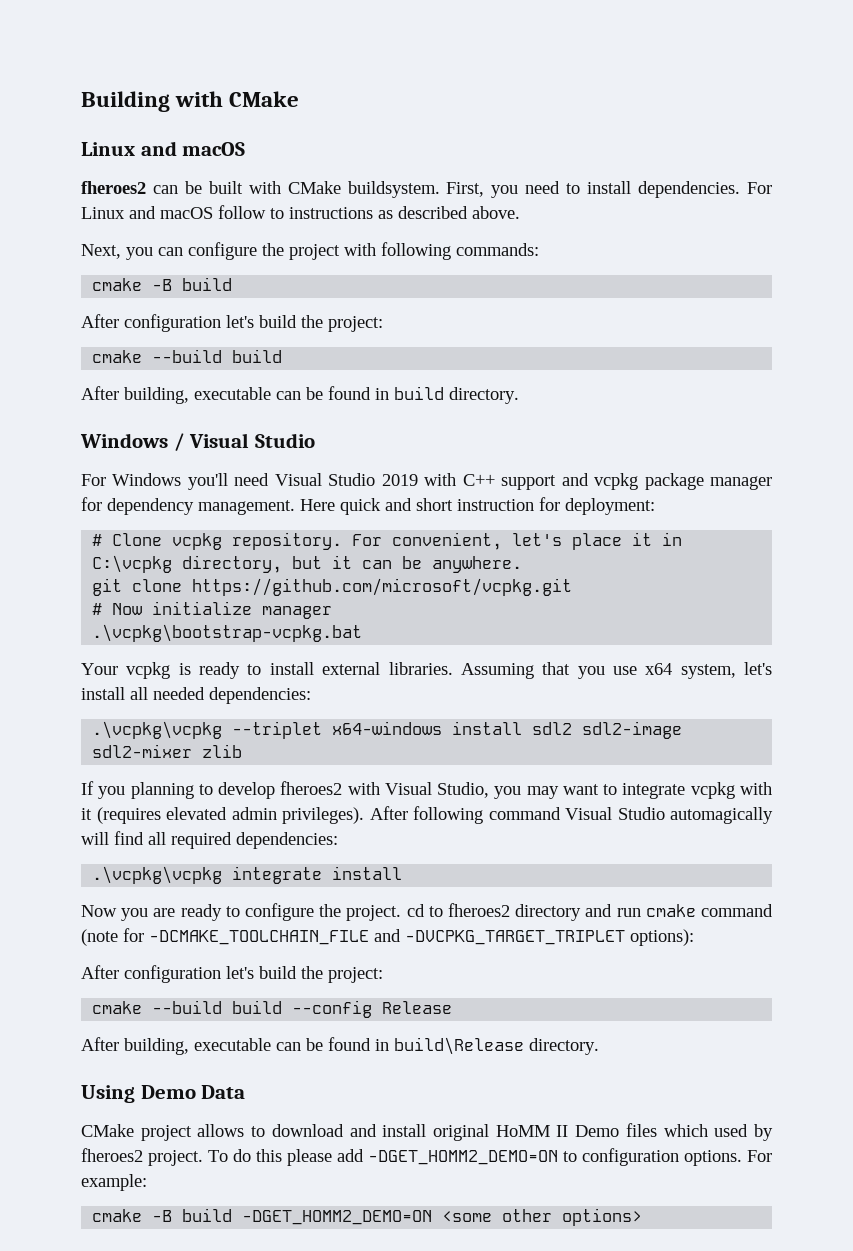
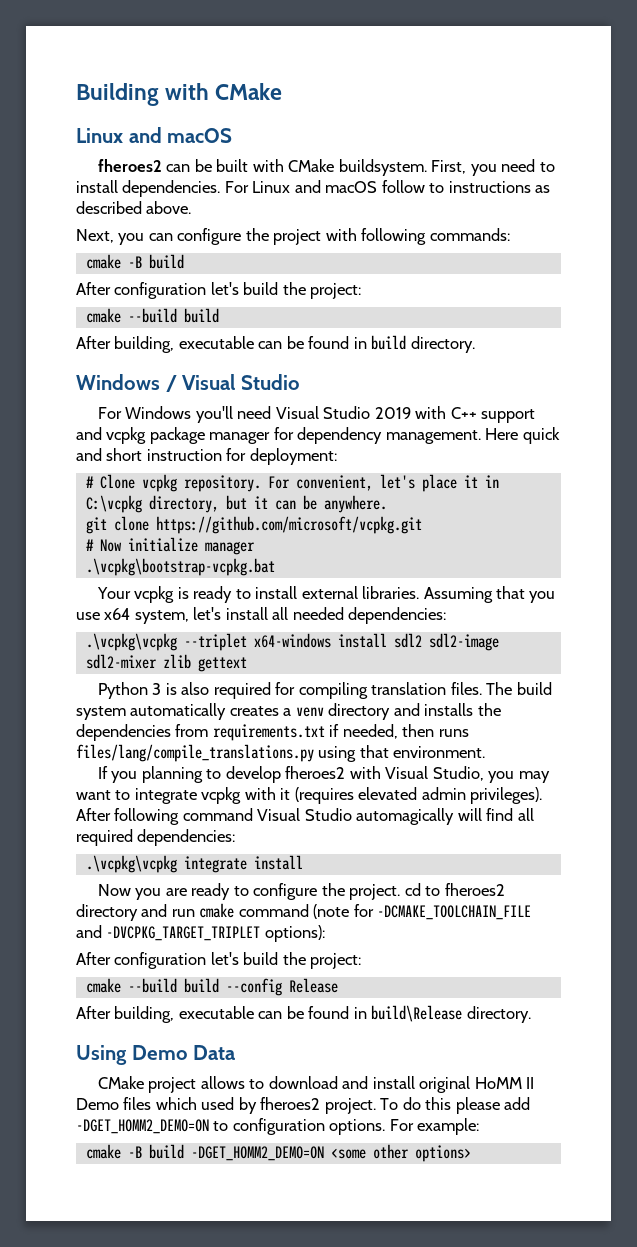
(243, 751) none -> [197,657,247,672] [97,682,552,699] [76,703,501,720] [76,724,469,741] [76,744,486,762] gettext // Python 3 is also required for compiling translation files. The build system automatically creates a venv directory and installs the dependencies from requirements.txt if needed, then runs files/lang/compile_translations.py using that environment.

